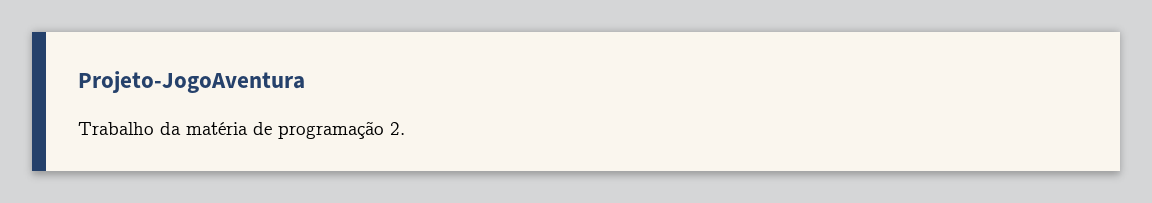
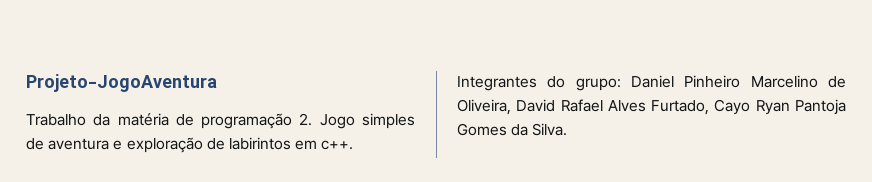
(405, 128) none -> [319,113,415,129] [26,137,354,153] [457,75,846,91] [457,99,846,115] [457,123,568,136] Jogo simples de aventura e exploração de labirintos em c++. Integrantes do grupo: Daniel Pinheiro Marcelino de Oliveira, David Rafael Alves Furtado, Cayo Ryan Pantoja Gomes da Silva.

